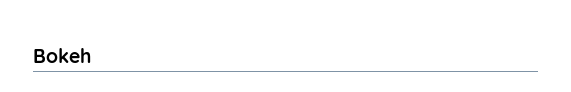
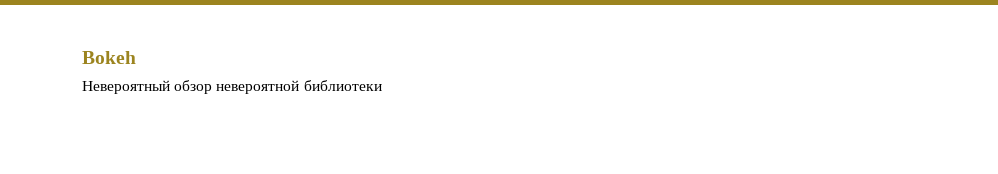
(91, 55) none -> [82,80,382,94] // Невероятный обзор невероятной библиотеки

